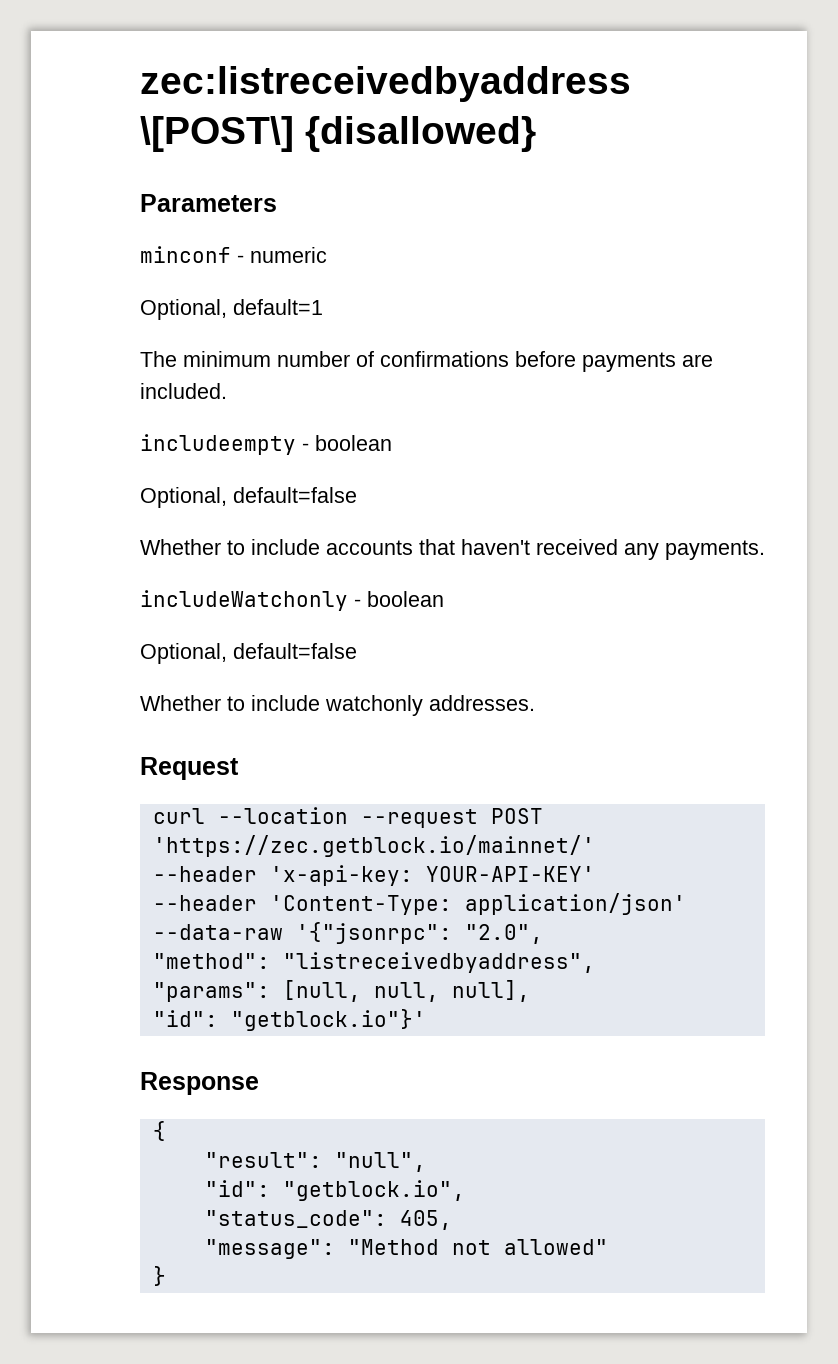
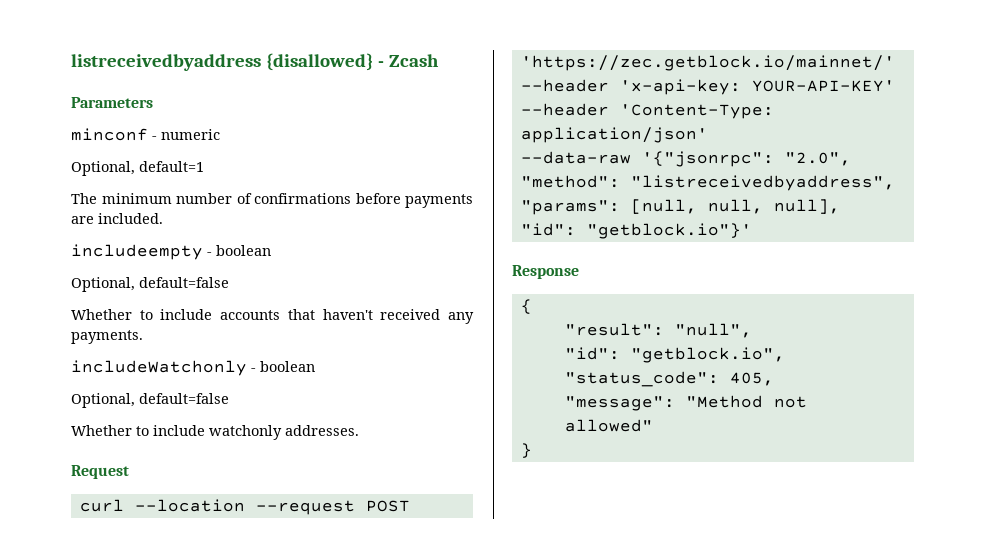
[140,66,631,102] [140,116,294,152] zec:listreceivedbyaddress \[POST\] -> [71,54,261,71] listreceivedbyaddress
(536, 134) none -> [377,54,439,67] - Zcash

